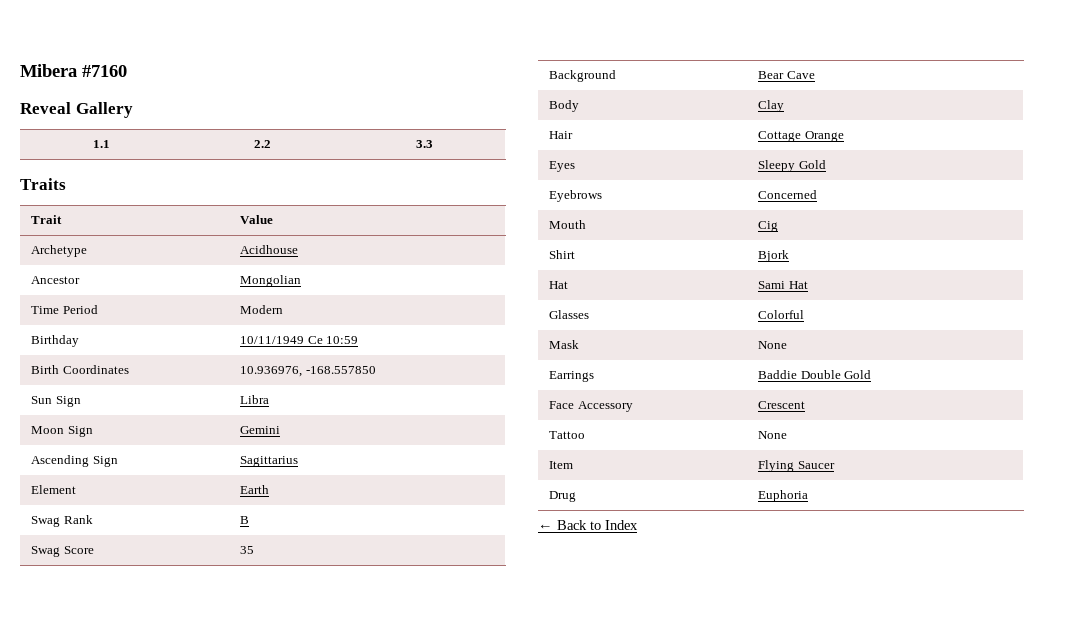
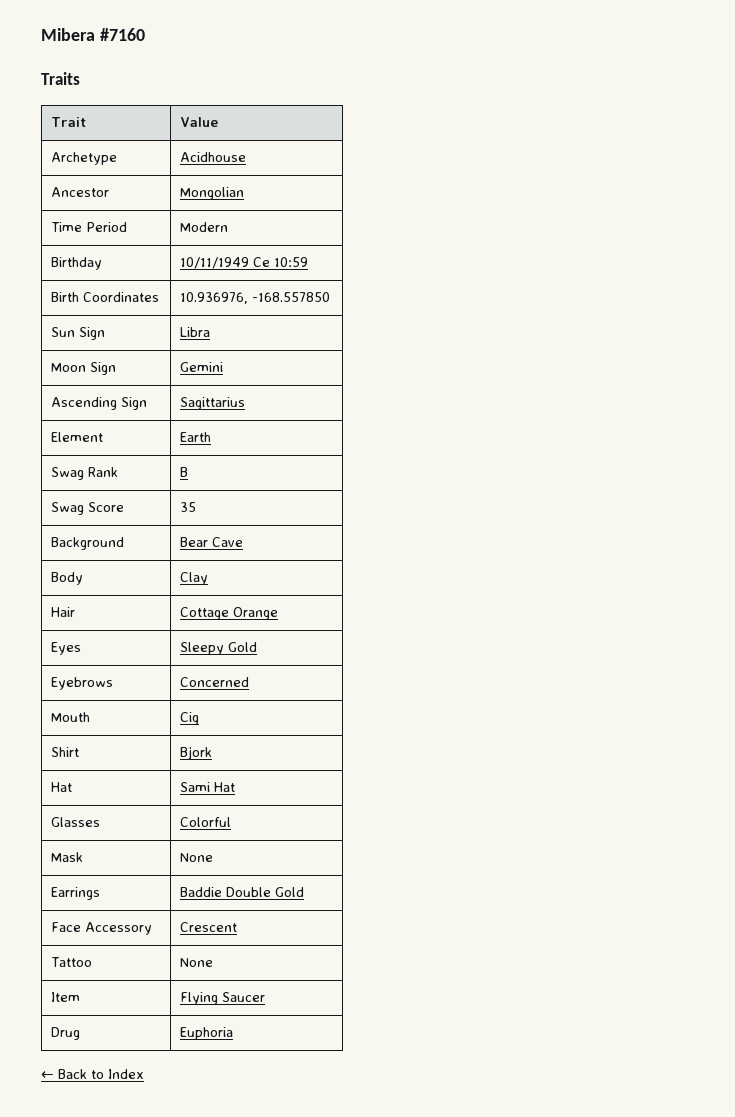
[20,102,133,118] [92,140,110,148] [254,140,271,148] [416,140,433,148] // Reveal Gallery // 1.1 | 2.2 | 3.3 -> (145, 34) none

